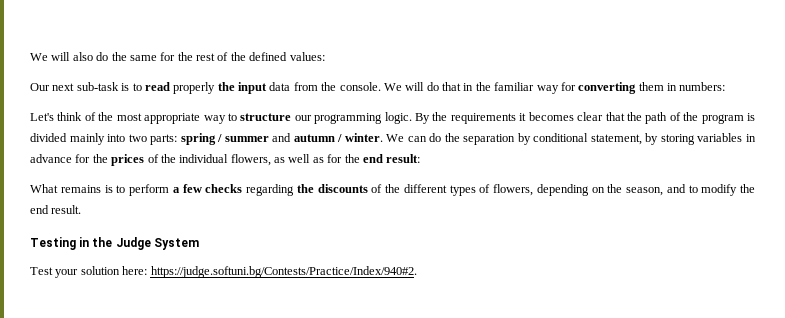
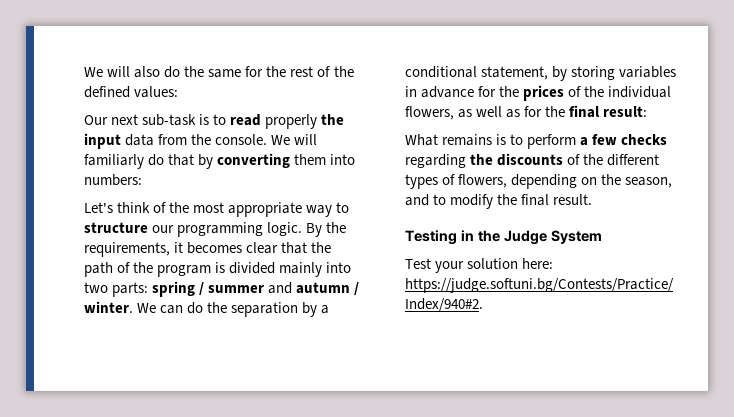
(425, 86) none -> [84,154,144,169] familiarly
[463,82,576,94] in the familiar way for -> [198,154,214,169] by
[667,83,677,91] in -> [330,154,356,165] into
[450,113,516,124] requirements -> [84,242,170,257] requirements,
(531, 139) none -> [321,305,330,314] a
[362,154,383,163] end -> [569,105,601,118] final
[30,205,49,214] end -> [521,194,550,206] final

